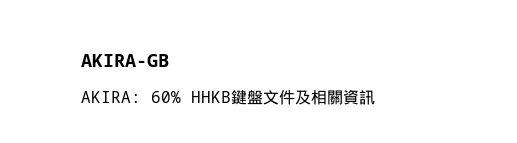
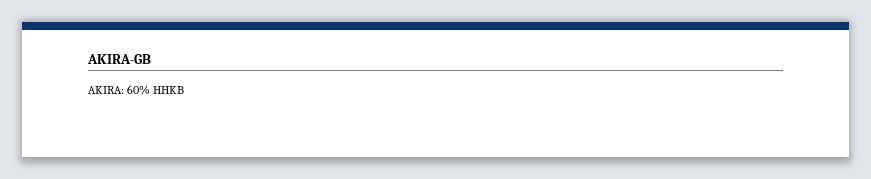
[231,89,375,105] 鍵盤文件及相關資訊 -> (185, 90) none

